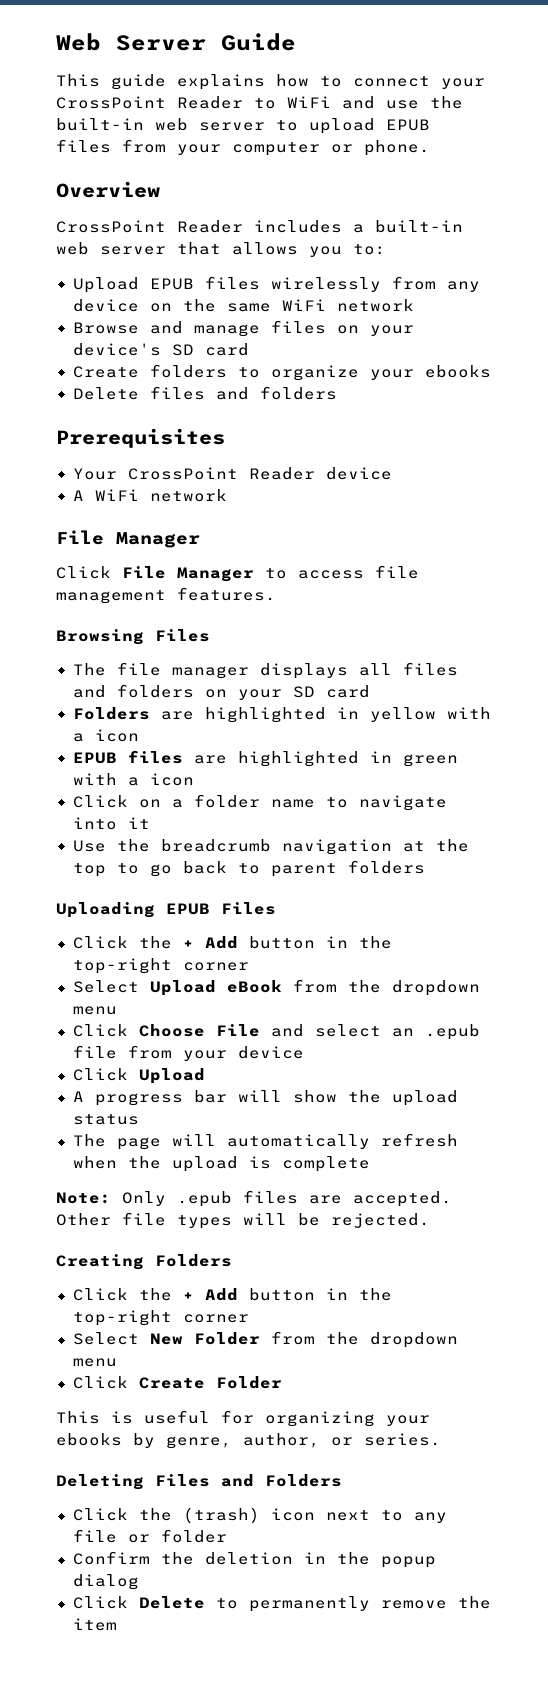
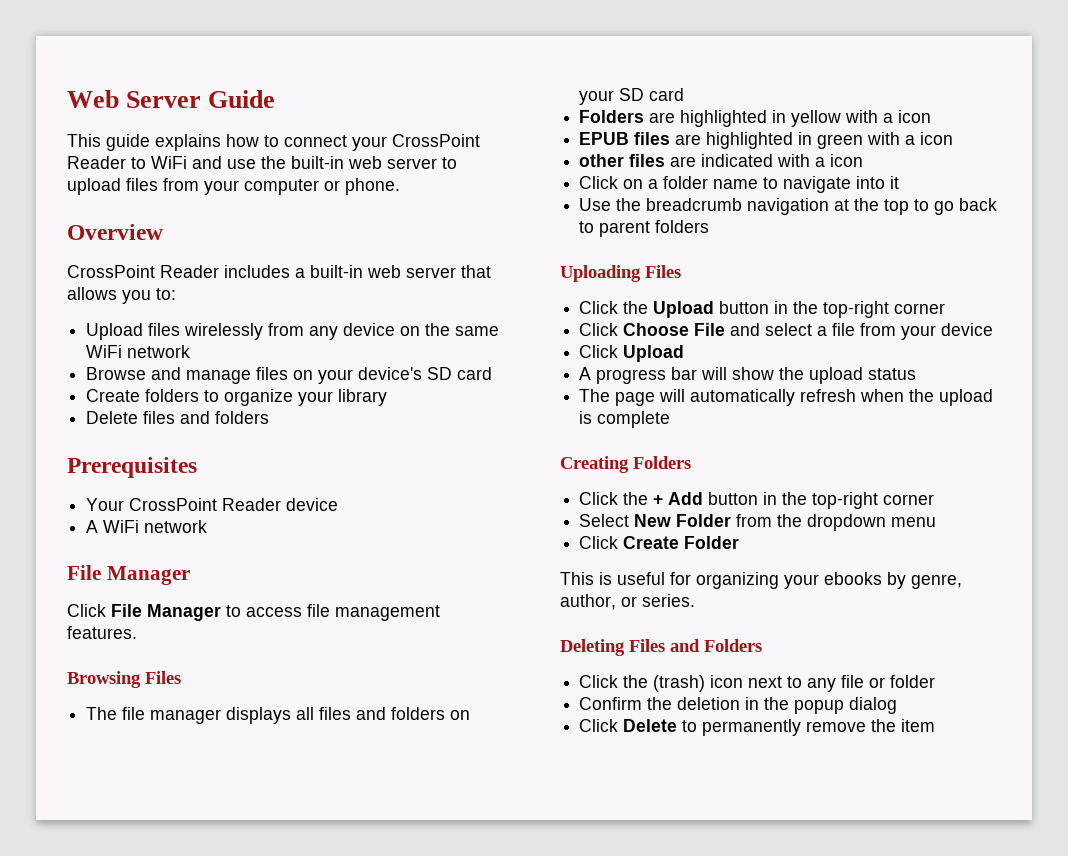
[386,119,430,131] EPUB -> (121, 186) none
[149,278,194,290] EPUB -> (144, 331) none
[424,365,491,378] ebooks -> [338,389,388,406] library
(194, 779) none -> [579,154,864,167] // other files are indicated with a icon
[166,903,210,915] EPUB -> (641, 273) none
[182,936,392,949] [72,958,249,974] [72,979,480,996] [72,1006,117,1015] + Add button in the top-right corner // Select Upload eBook from the dropdown menu -> [653,301,946,318] Upload button in the top-right corner
[391,1024,480,1040] an .epub -> [817,326,828,336] a
[56,1190,452,1207] [56,1212,430,1229] // Note: Only .epub files are accepted. Other file types will be rejected. -> (671, 419) none

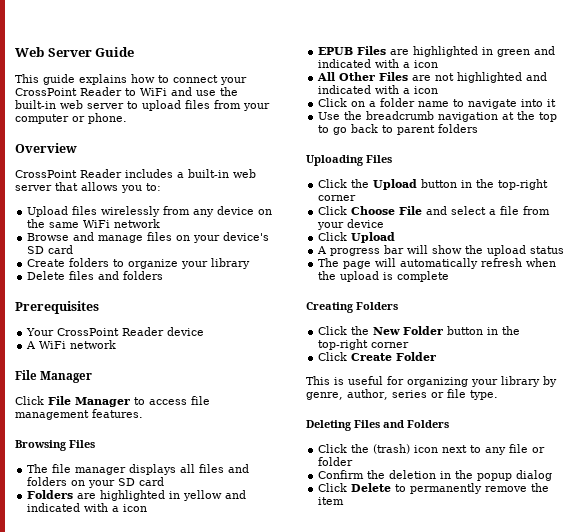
(842, 118) none -> [225,490,247,499] [27,503,81,512] and indicated
[634,132,671,145] files -> [357,46,387,55] Files
[867,132,954,145] [579,154,697,167] with a icon // other files are -> [534,46,556,55] [318,59,439,68] [317,72,548,83] and indicated with a icon // All Other Files are not highlighted and
[653,492,935,509] [579,514,937,531] + Add button in the top-right corner // Select New Folder from the dropdown menu -> [373,326,521,335] [318,339,410,350] New Folder button in the top-right corner
[824,572,882,585] ebooks -> [501,376,540,387] library
[621,594,695,607] or series. -> [391,389,498,400] series or file type.

